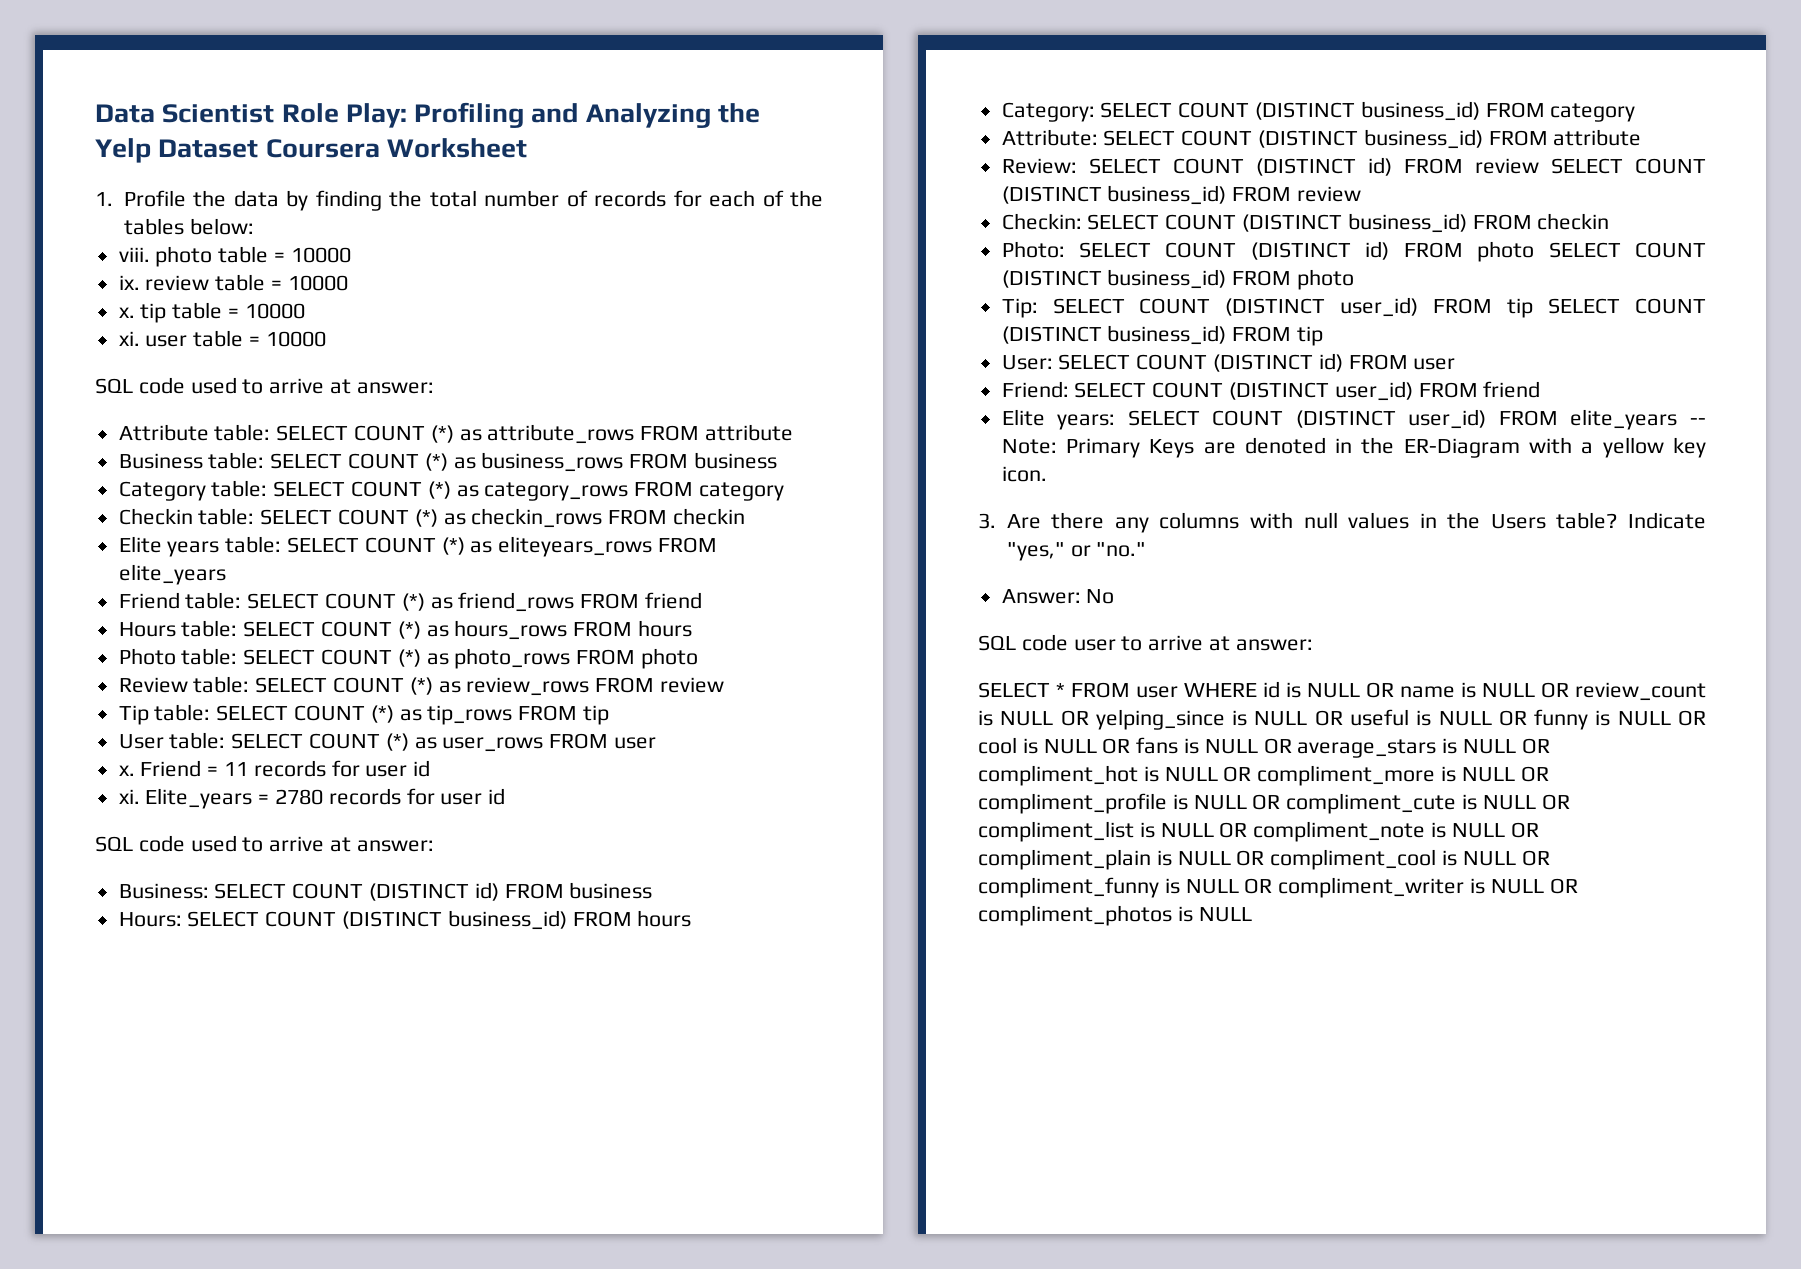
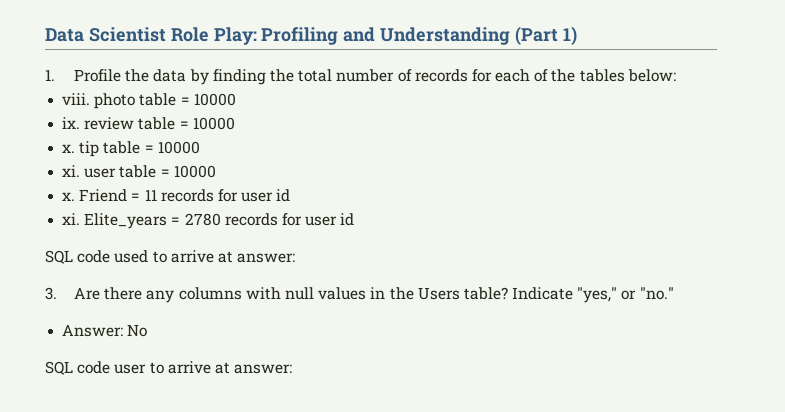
[585,103,761,128] [95,138,527,163] Analyzing the Yelp Dataset Coursera Worksheet -> [380,26,577,45] Understanding (Part 1)
[95,377,434,394] [118,424,794,444] [118,452,778,472] [118,480,785,501] [118,508,746,528] [118,536,718,557] [118,564,226,585] [118,592,703,612] [118,620,693,640] [118,648,699,669] [118,676,725,696] [118,704,610,725] [118,732,657,752] // SQL code used to arrive at answer: // Attribute table: SELECT COUNT (*) as attribute_rows FROM attribute // Business table: SELECT COUNT (*) as business_rows FROM business // Category table: SELECT COUNT (*) as category_rows FROM category // Checkin table: SELECT COUNT (*) as checkin_rows FROM checkin // Elite years table: SELECT COUNT (*) as eliteyears_rows FROM elite_years // Friend table: SELECT COUNT (*) as friend_rows FROM friend // Hours table: SELECT COUNT (*) as hours_rows FROM hours // Photo table: SELECT COUNT (*) as photo_rows FROM photo // Review table: SELECT COUNT (*) as review_rows FROM review // Tip table: SELECT COUNT (*) as tip_rows FROM tip // User table: SELECT COUNT (*) as user_rows FROM user -> (216, 171) none
[118,882,653,901] [118,910,692,930] [1001,101,1636,122] [1001,129,1642,149] [1001,157,1706,176] [1001,185,1362,205] [1001,213,1610,233] [1001,241,1706,262] [1001,269,1355,290] [1001,297,1706,318] [1001,325,1324,346] [1001,353,1456,372] [1001,381,1541,401] [1001,409,1706,430] [1001,437,1706,458] [1001,466,1047,482] // Business: SELECT COUNT (DISTINCT id) FROM business // Hours: SELECT COUNT (DISTINCT business_id) FROM hours // Category: SELECT COUNT (DISTINCT business_id) FROM category // Attribute: SELECT COUNT (DISTINCT business_id) FROM attribute // Review: SELECT COUNT (DISTINCT id) FROM review SELECT COUNT (DISTINCT business_id) FROM review // Checkin: SELECT COUNT (DISTINCT business_id) FROM checkin // Photo: SELECT COUNT (DISTINCT id) FROM photo SELECT COUNT (DISTINCT business_id) FROM photo // Tip: SELECT COUNT (DISTINCT user_id) FROM tip SELECT COUNT (DISTINCT business_id) FROM tip // User: SELECT COUNT (DISTINCT id) FROM user // Friend: SELECT COUNT (DISTINCT user_id) FROM friend // Elite years: SELECT COUNT (DISTINCT user_id) FROM elite_years -- Note: Primary Keys are denoted in the ER-Diagram with a yellow key icon. -> (296, 258) none
[978,681,1706,701] [978,709,1707,730] [978,737,1550,758] [978,765,1549,786] [978,793,1570,814] [978,821,1539,842] [978,849,1550,870] [978,877,1578,898] [978,905,1252,926] // SELECT * FROM user WHERE id is NULL OR name is NULL OR review_count is NULL OR yelping_since is NULL OR useful is NULL OR funny is NULL OR cool is NULL OR fans is NULL OR average_stars is NULL OR compliment_hot is NULL OR compliment_more is NULL OR compliment_profile is NULL OR compliment_cute is NULL OR compliment_list is NULL OR compliment_note is NULL OR compliment_plain is NULL OR compliment_cool is NULL OR compliment_funny is NULL OR compliment_writer is NULL OR compliment_photos is NULL -> (293, 369) none

